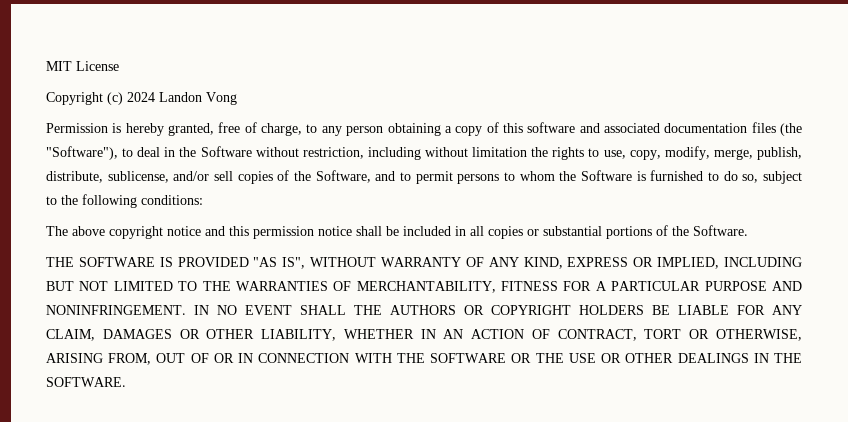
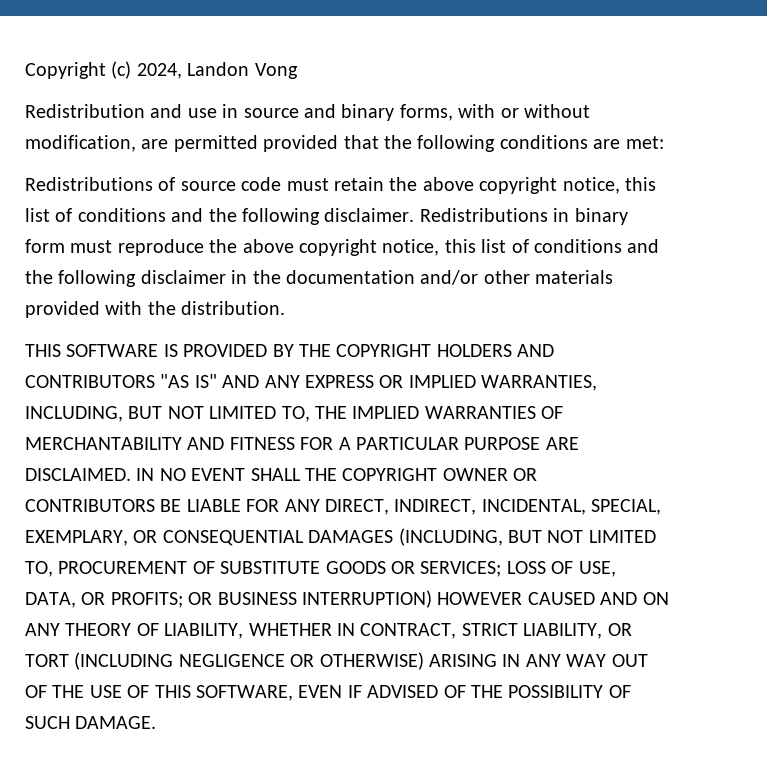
[46,61,119,71] MIT License // -> (25, 70) none
[127,92,155,102] 2024 -> [136,63,182,79] 2024,
[46,122,803,136] [46,146,802,160] [46,170,802,184] [46,194,203,208] [46,225,748,239] [46,257,802,269] [46,281,496,293] Permission is hereby granted, free of charge, to any person obtaining a copy of this software and associated documentation files (the "Software"), to deal in the Software without restriction, including without limitation the rights to use, copy, modify, merge, publish, distribute, sublicense, and/or sell copies of the Software, and to permit persons to whom the Software is furnished to do so, subject to the following conditions: // The above copyright notice and this permission notice shall be included in all copies or substantial portions of the Software. // THE SOFTWARE IS PROVIDED "AS IS", WITHOUT WARRANTY OF ANY KIND, EXPRESS OR IMPLIED, INCLUDING BUT NOT LIMITED TO THE WARRANTIES OF MERCHANTABILITY, -> [25,104,590,121] [25,135,664,152] [25,177,656,194] [25,208,628,225] [25,239,660,256] [25,270,614,287] [25,301,286,318] [25,344,555,357] [25,374,598,391] [25,406,564,422] [25,437,225,450] Redistribution and use in source and binary forms, with or without modification, are permitted provided that the following conditions are met: // Redistributions of source code must retain the above copyright notice, this list of conditions and the following disclaimer. Redistributions in binary form must reproduce the above copyright notice, this list of conditions and the following disclaimer in the documentation and/or other materials provided with the distribution. // THIS SOFTWARE IS PROVIDED BY THE COPYRIGHT HOLDERS AND CONTRIBUTORS "AS IS" AND ANY EXPRESS OR IMPLIED WARRANTIES, INCLUDING, BUT NOT LIMITED TO, THE IMPLIED WARRANTIES OF MERCHANTABILITY AND
[771,281,802,291] [46,305,186,315] AND NONINFRINGEMENT. -> [545,437,579,450] [25,468,131,481] ARE DISCLAIMED.
[390,305,802,315] [46,329,802,341] [46,353,803,365] [46,377,126,387] AUTHORS OR COPYRIGHT HOLDERS BE LIABLE FOR ANY CLAIM, DAMAGES OR OTHER LIABILITY, WHETHER IN AN ACTION OF CONTRACT, TORT OR OTHERWISE, ARISING FROM, OUT OF OR IN CONNECTION WITH THE SOFTWARE OR THE USE OR OTHER DEALINGS IN THE SOFTWARE. -> [342,468,538,481] [25,499,662,515] [25,528,656,546] [25,561,616,577] [25,590,669,608] [25,623,632,639] [25,652,648,670] [25,685,631,701] [25,716,157,729] COPYRIGHT OWNER OR CONTRIBUTORS BE LIABLE FOR ANY DIRECT, INDIRECT, INCIDENTAL, SPECIAL, EXEMPLARY, OR CONSEQUENTIAL DAMAGES (INCLUDING, BUT NOT LIMITED TO, PROCUREMENT OF SUBSTITUTE GOODS OR SERVICES; LOSS OF USE, DATA, OR PROFITS; OR BUSINESS INTERRUPTION) HOWEVER CAUSED AND ON ANY THEORY OF LIABILITY, WHETHER IN CONTRACT, STRICT LIABILITY, OR TORT (INCLUDING NEGLIGENCE OR OTHERWISE) ARISING IN ANY WAY OUT OF THE USE OF THIS SOFTWARE, EVEN IF ADVISED OF THE POSSIBILITY OF SUCH DAMAGE.

